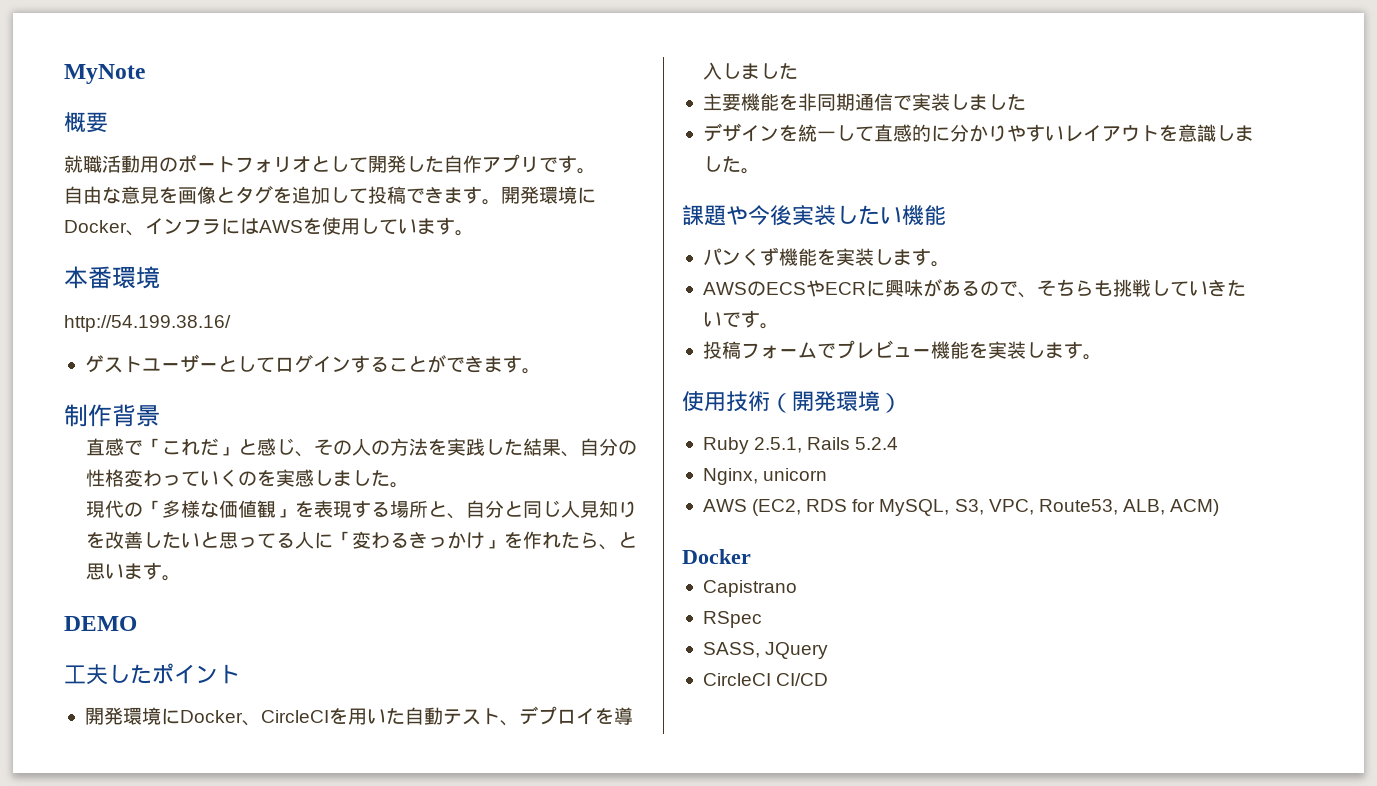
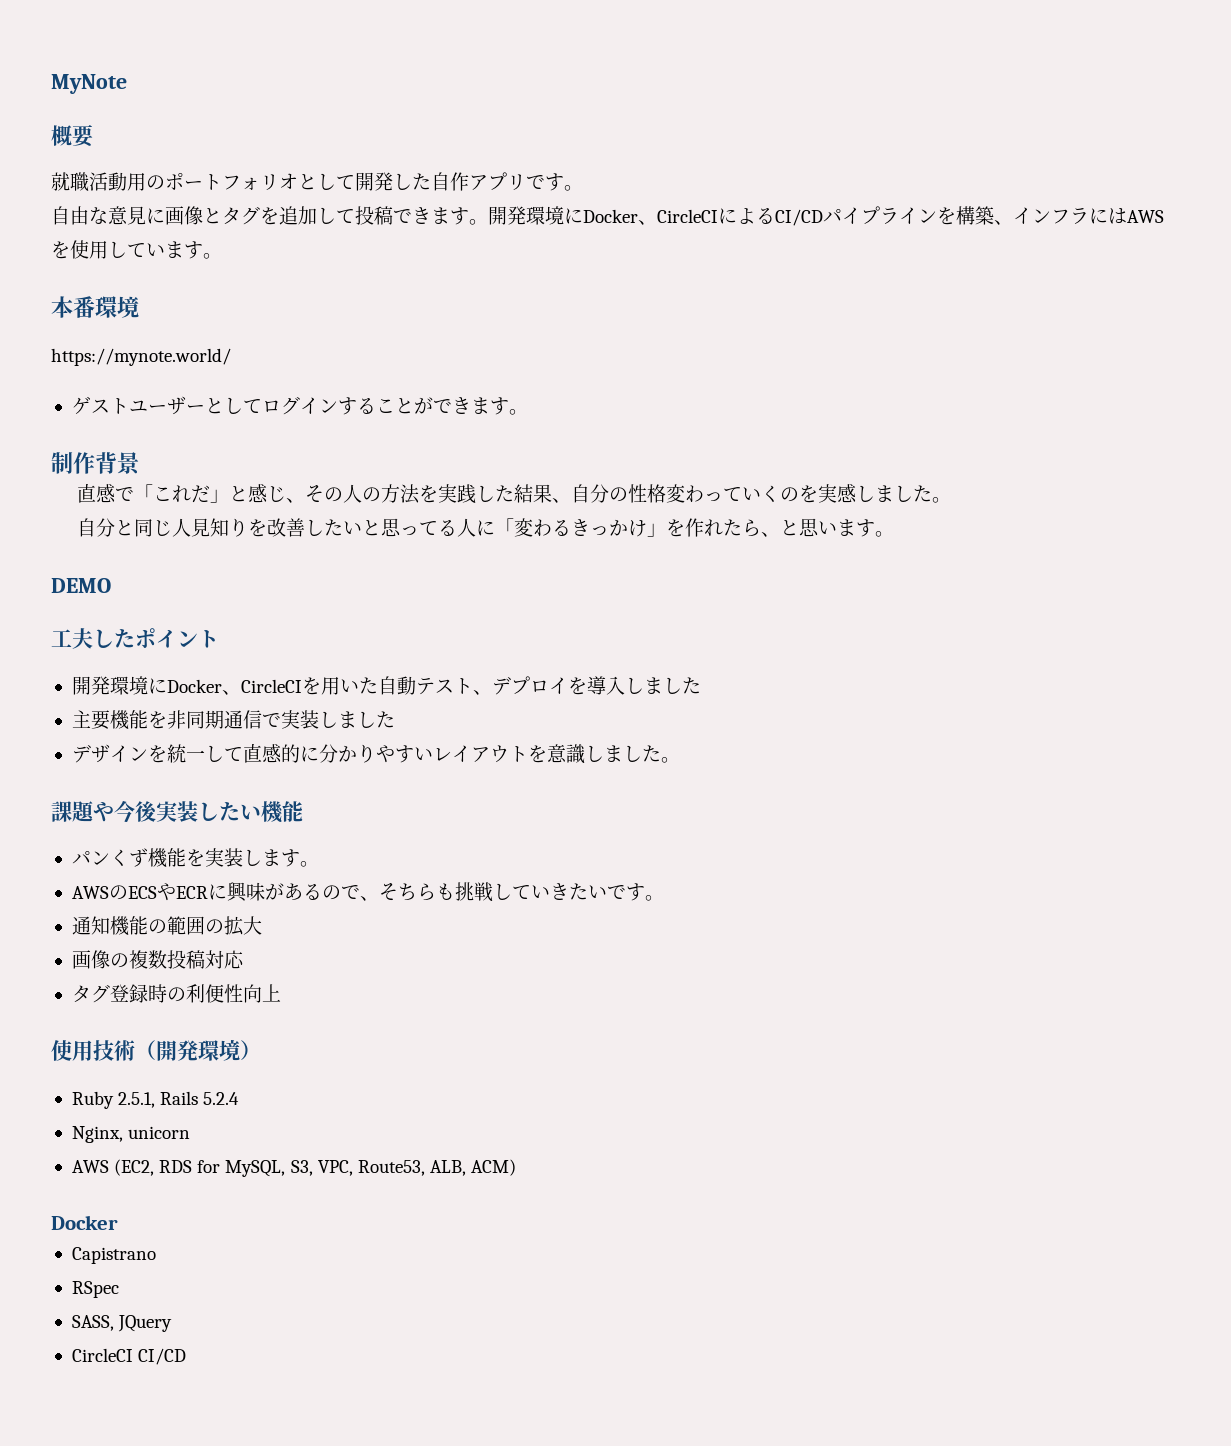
[159,187,178,203] を -> [146,208,165,224] に
(145, 233) none -> [657,206,1013,226] CircleCIによるCI/CDパイプラインを構築、
[64,315,231,332] http://54.199.38.16/ -> [51,348,231,366] https://mynote.world/
[86,500,467,519] 現代の「多様な価値観」を表現する場所と、 -> (951, 500) none
[702,340,1102,360] 投稿フォームでプレビュー機能を実装します。 -> [71,916,262,936] [71,950,244,969] [71,984,281,1003] 通知機能の範囲の拡大 // 画像の複数投稿対応 // タグ登録時の利便性向上

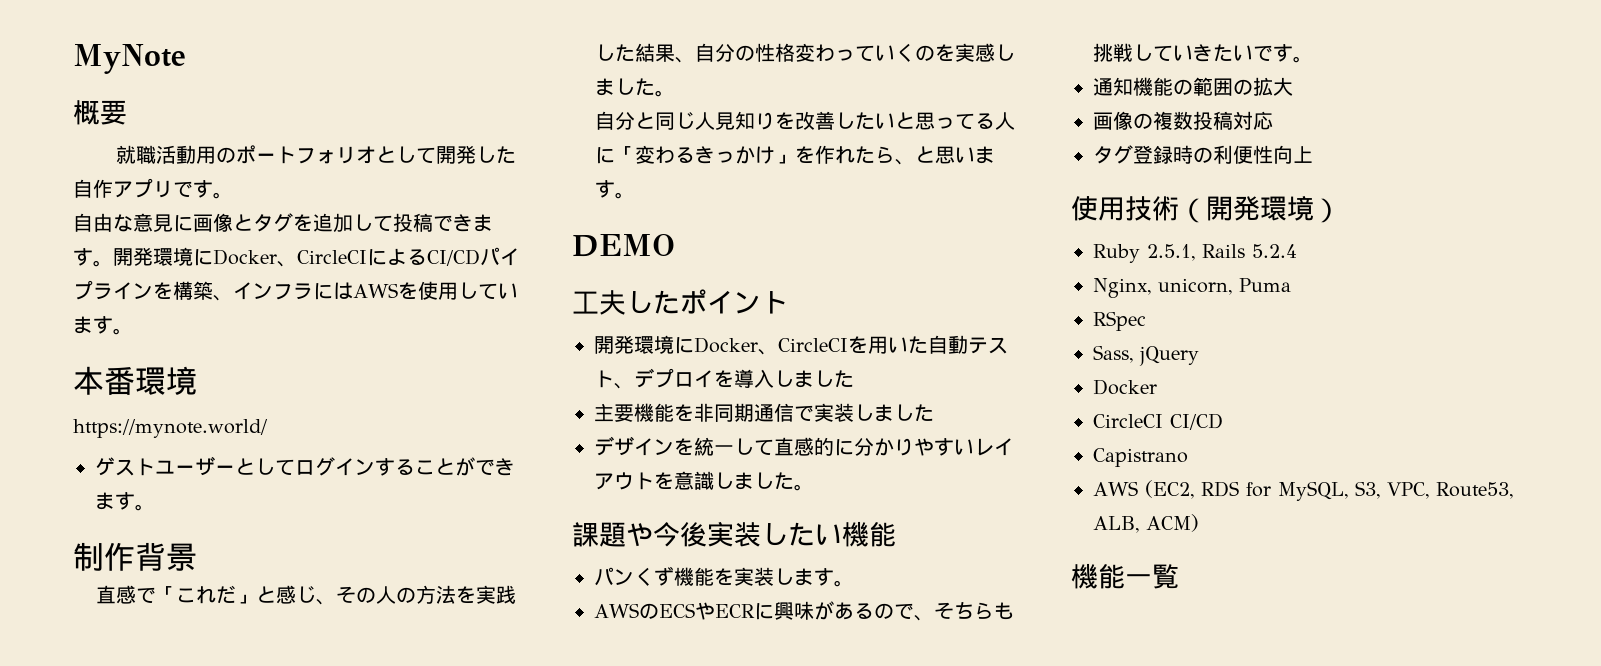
[128,1126,191,1139] unicorn -> [1158,278,1291,295] [1093,311,1146,331] [1093,345,1199,366] [1093,379,1157,395] [1093,413,1223,430] [1093,448,1188,467] unicorn, Puma // RSpec // Sass, jQuery // Docker // CircleCI CI/CD // Capistrano
[51,1215,118,1230] [71,1247,156,1264] [71,1281,119,1298] [71,1315,173,1332] [71,1348,187,1365] Docker // Capistrano // RSpec // SASS, JQuery // CircleCI CI/CD -> [1071,563,1179,589] 機能一覧

